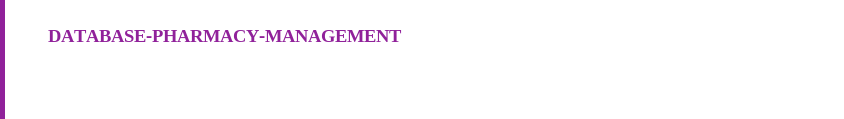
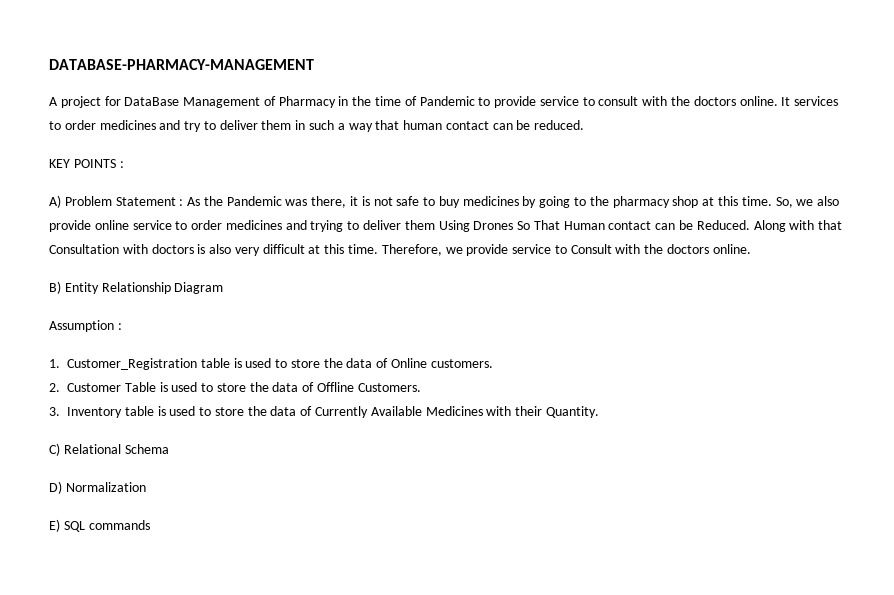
(402, 36) none -> [49,96,839,108] [49,120,585,132] [49,159,124,168] [49,195,840,208] [49,220,843,232] [49,244,751,256] [49,281,224,294] [49,320,122,332] [49,358,493,370] [49,382,421,392] [49,406,599,418] [49,443,169,456] [49,481,146,494] [49,519,150,532] // A project for DataBase Management of Pharmacy in the time of Pandemic to provide service to consult with the doctors online. It services to order medicines and try to deliver them in such a way that human contact can be reduced. // KEY POINTS : // A) Problem Statement : As the Pandemic was there, it is not safe to buy medicines by going to the pharmacy shop at this time. So, we also provide online service to order medicines and trying to deliver them Using Drones So That Human contact can be Reduced. Along with that Consultation with doctors is also very difficult at this time. Therefore, we provide service to Consult with the doctors online. // B) Entity Relationship Diagram // Assumption : // 1. Customer_Registration table is used to store the data of Online customers. // 2. Customer Table is used to store the data of Offline Customers. // 3. Inventory table is used to store the data of Currently Available Medicines with their Quantity. // C) Relational Schema // D) Normalization // E) SQL commands

